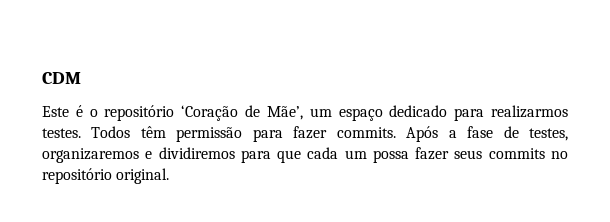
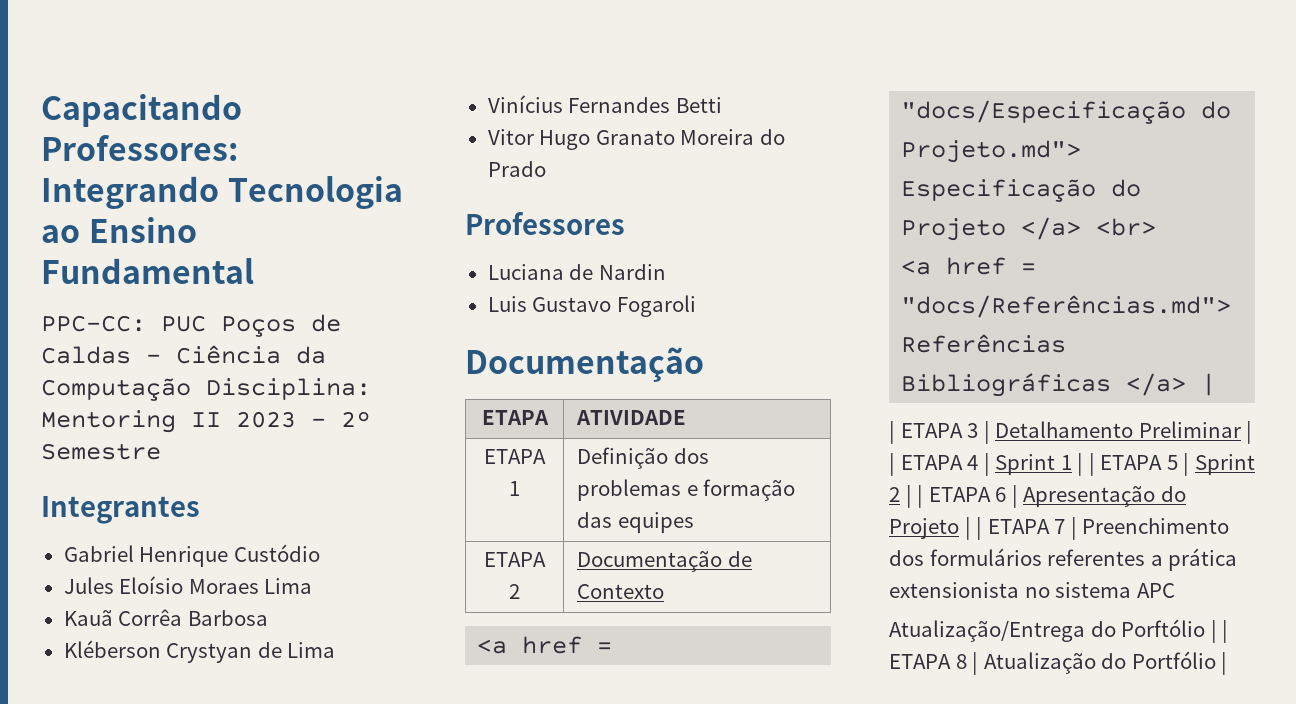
[42,72,81,84] [42,105,568,121] [42,126,568,142] [42,147,568,163] [42,168,170,184] CDM // Este é o repositório ‘Coração de Mãe’, um espaço dedicado para realizarmos testes. Todos têm permissão para fazer commits. Após a fase de testes, organizaremos e dividiremos para que cada um possa fazer seus commits no repositório original. -> [41,94,242,127] [41,135,238,161] [41,176,403,210] [41,217,197,243] [41,258,254,284] [41,314,341,337] [41,345,326,364] [41,378,371,401] [41,410,371,433] [41,443,161,460] [41,496,200,524] [63,544,320,567] [63,576,313,594] [63,609,268,626] [63,640,336,663] [487,95,722,113] [487,129,785,150] [487,161,546,177] [465,212,625,235] [487,264,666,280] [487,295,696,317] [465,347,704,382] [481,410,549,425] [576,410,687,425] [484,449,546,464] [509,481,520,496] [577,447,709,469] [577,479,796,501] [577,512,694,533] [484,552,546,567] [509,584,520,599] [577,551,752,572] [577,584,665,599] [477,636,613,654] [901,100,1232,124] [901,140,1082,163] [901,179,1142,202] [901,217,1157,241] [901,257,1037,275] [901,295,1232,318] [901,334,1067,353] [901,373,1217,397] [889,421,1253,444] [889,453,1255,476] [889,485,1186,508] [889,517,1230,540] [889,548,1238,571] [889,582,1175,598] [889,619,1229,643] [889,651,1228,675] Capacitando Professores: Integrando Tecnologia ao Ensino Fundamental // PPC-CC: PUC Poços de Caldas - Ciência da Computação Disciplina: Mentoring II 2023 - 2º Semestre // Integrantes // Gabriel Henrique Custódio // Jules Eloísio Moraes Lima // Kauã Corrêa Barbosa // Kléberson Crystyan de Lima // Vinícius Fernandes Betti // Vitor Hugo Granato Moreira do Prado // Professores // Luciana de Nardin // Luis Gustavo Fogaroli // Documentação // ETAPA | ATIVIDADE // ETAPA 1 | Definição dos problemas e formação das equipes // ETAPA 2 | Documentação de Contexto // <a href = "docs/Especificação do Projeto.md"> Especificação do Projeto </a> <br> // <a href = "docs/Referências.md"> Referências Bibliográficas </a> | // | ETAPA 3 | Detalhamento Preliminar | | ETAPA 4 | Sprint 1 | | ETAPA 5 | Sprint 2 | | ETAPA 6 | Apresentação do Projeto | | ETAPA 7 | Preenchimento dos formulários referentes a prática extensionista no sistema APC // Atualização/Entrega do Porftólio | | ETAPA 8 | Atualização do Portfólio |

